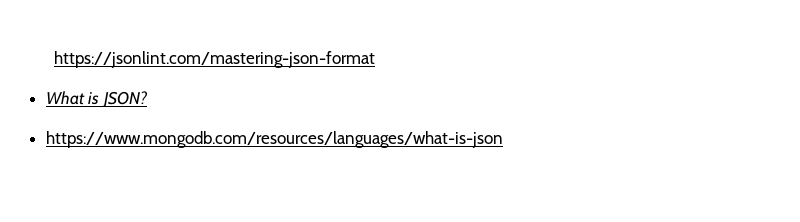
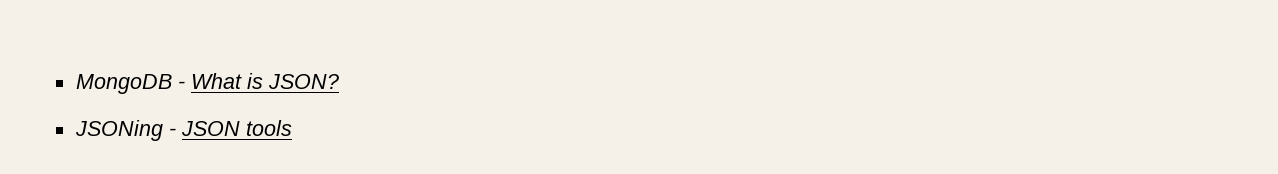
[54,51,376,68] https://jsonlint.com/mastering-json-format // -> [75,74,185,94] MongoDB -
[45,131,503,148] https://www.mongodb.com/resources/languages/what-is-json -> [74,120,292,141] JSONing - JSON tools

